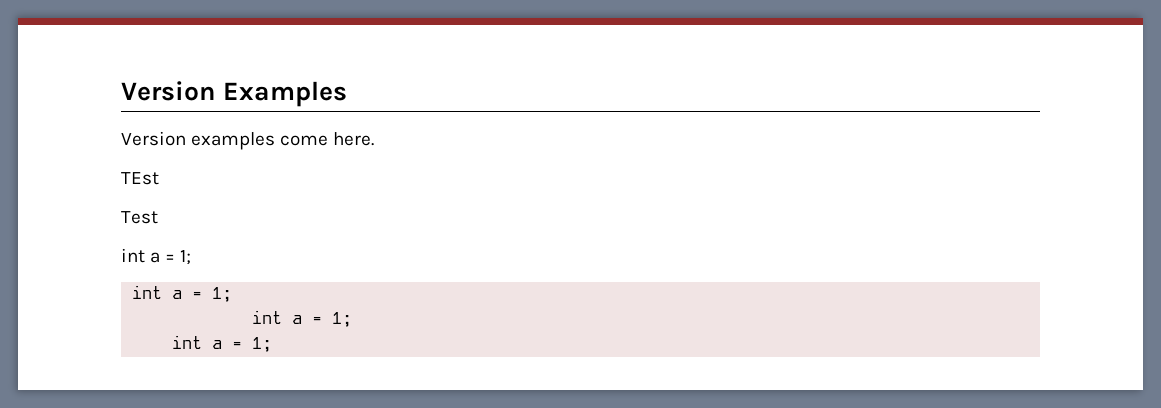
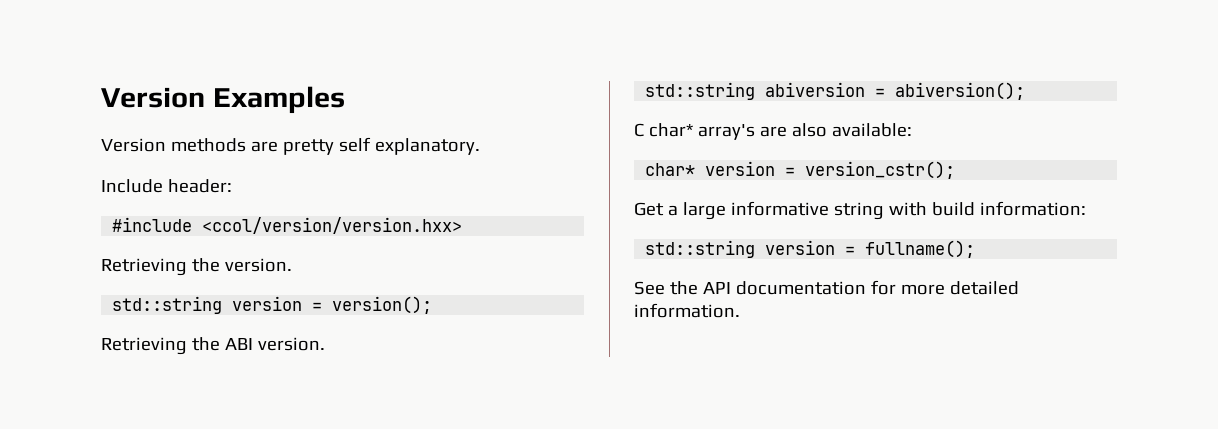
[191,132,375,150] [121,172,159,185] [121,211,158,224] [121,248,192,265] [132,285,233,302] [252,310,353,327] [172,335,273,352] examples come here. // TEst // Test // int a = 1; // int a = 1; // int a = 1; // int a = 1; -> [170,137,480,155] [101,179,232,193] [112,217,463,234] [101,258,292,276] [112,296,433,314] [101,337,325,355] [645,82,1026,100] [634,123,912,140] [645,161,956,179] [634,201,1086,220] [645,240,976,258] [634,280,1019,295] [634,303,740,318] methods are pretty self explanatory. // Include header: // #include <ccol/version/version.hxx> // Retrieving the version. // std::string version = version(); // Retrieving the ABI version. // std::string abiversion = abiversion(); // C char* array's are also available: // char* version = version_cstr(); // Get a large informative string with build information: // std::string version = fullname(); // See the API documentation for more detailed information.

